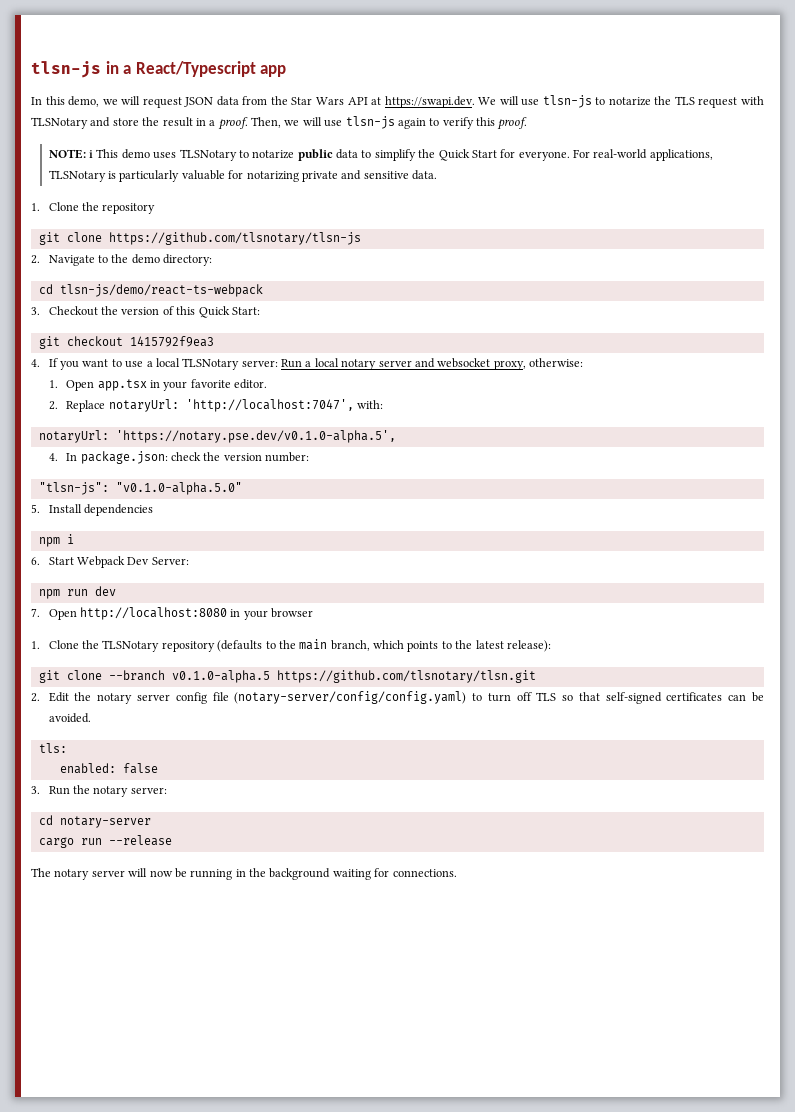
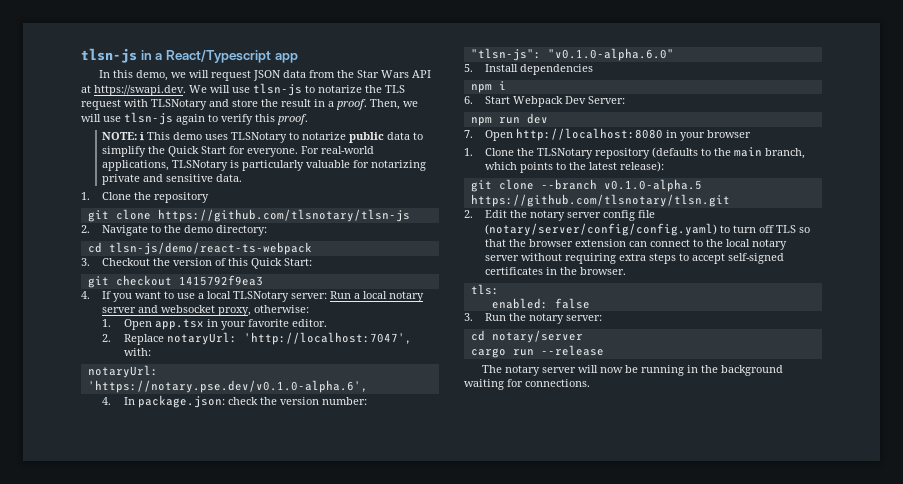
[115,430,396,443] 'https://notary.pse.dev/v0.1.0-alpha.5', -> [87,380,368,393] 'https://notary.pse.dev/v0.1.0-alpha.6',
[115,482,242,495] "v0.1.0-alpha.5.0" -> [547,48,674,61] "v0.1.0-alpha.6.0"
[234,691,467,704] (notary-server/config/config.yaml) -> [485,223,718,236] (notary/server/config/config.yaml)
[605,692,765,704] [48,713,91,723] self-signed certificates can be avoided. -> [509,239,788,250] [485,253,785,264] [485,267,627,275] the browser extension can connect to the local notary server without requiring extra steps to accept self-signed certificates in the browser.
[59,816,151,828] notary-server -> [491,330,583,343] notary/server

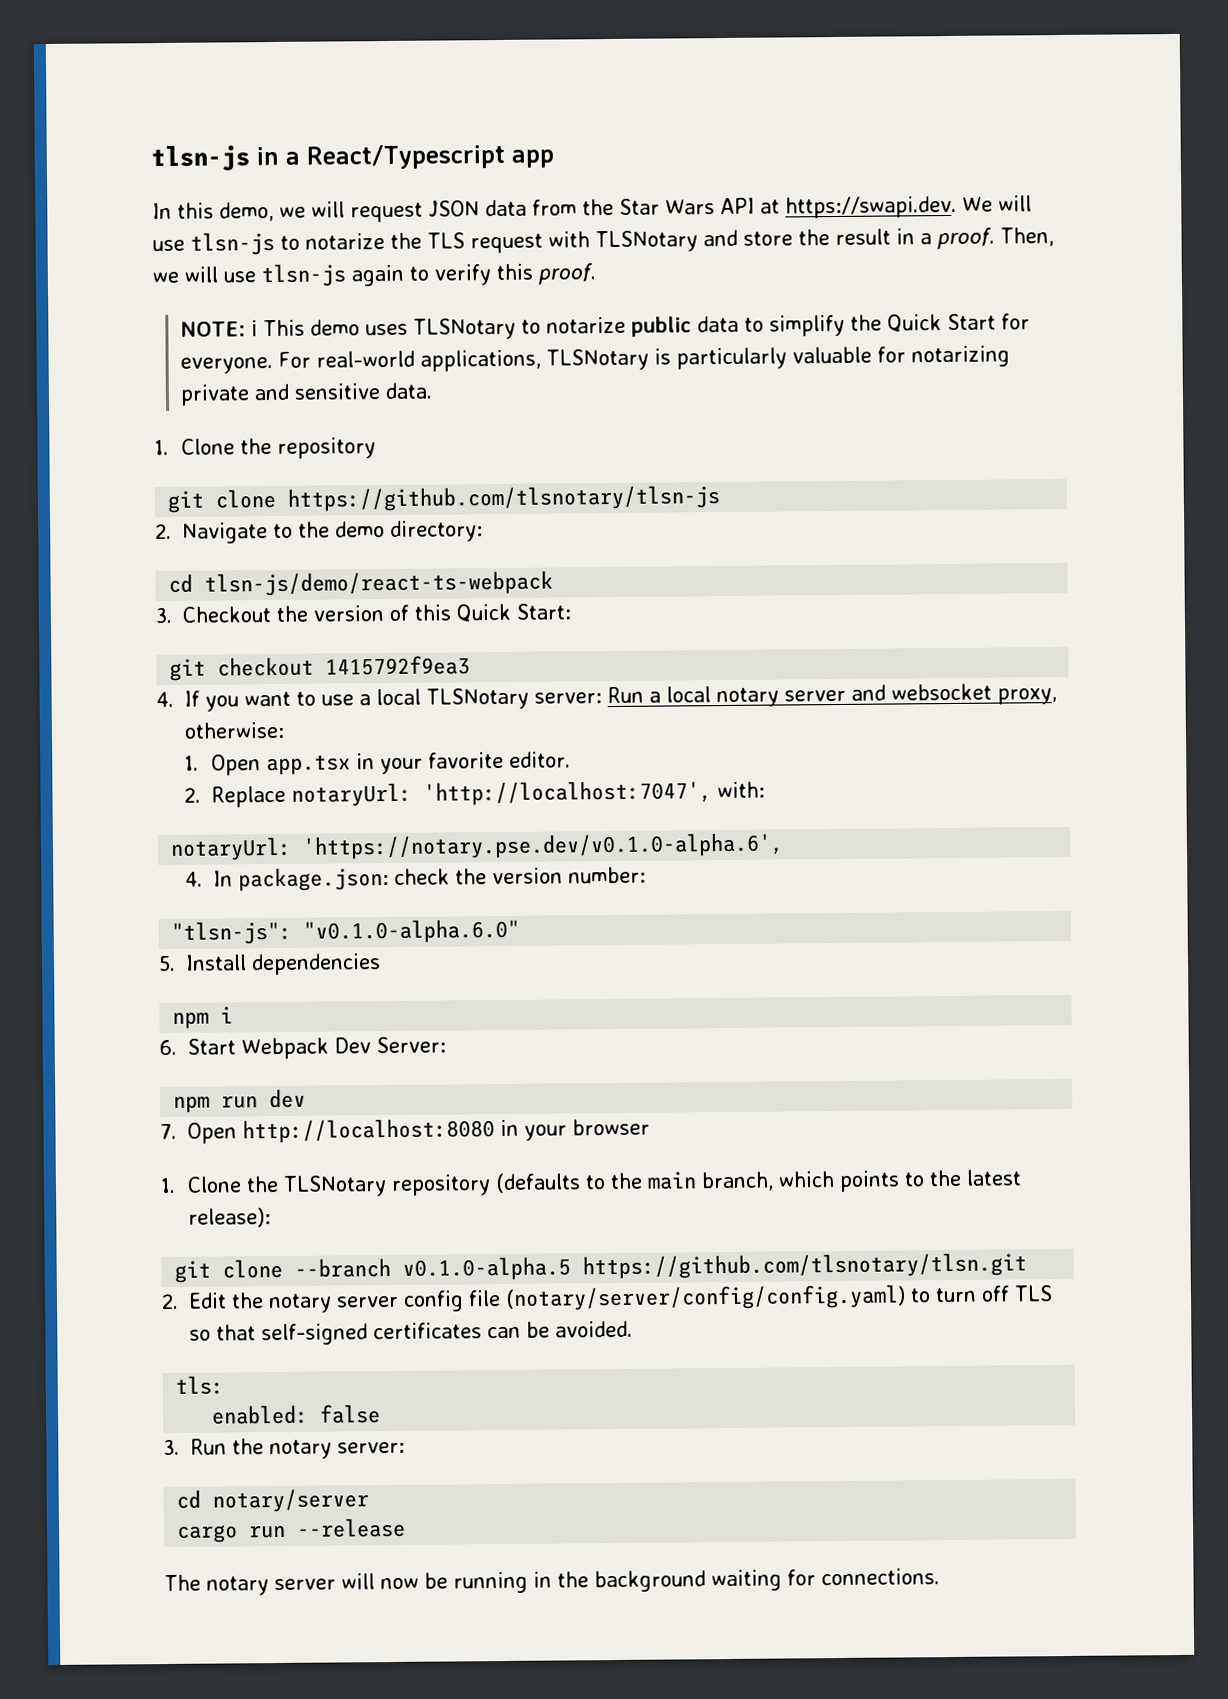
[509,239,788,250] [485,253,785,264] [485,267,627,275] the browser extension can connect to the local notary server without requiring extra steps to accept self-signed certificates in the browser. -> [261,1320,634,1346] self-signed certificates can be avoided.

